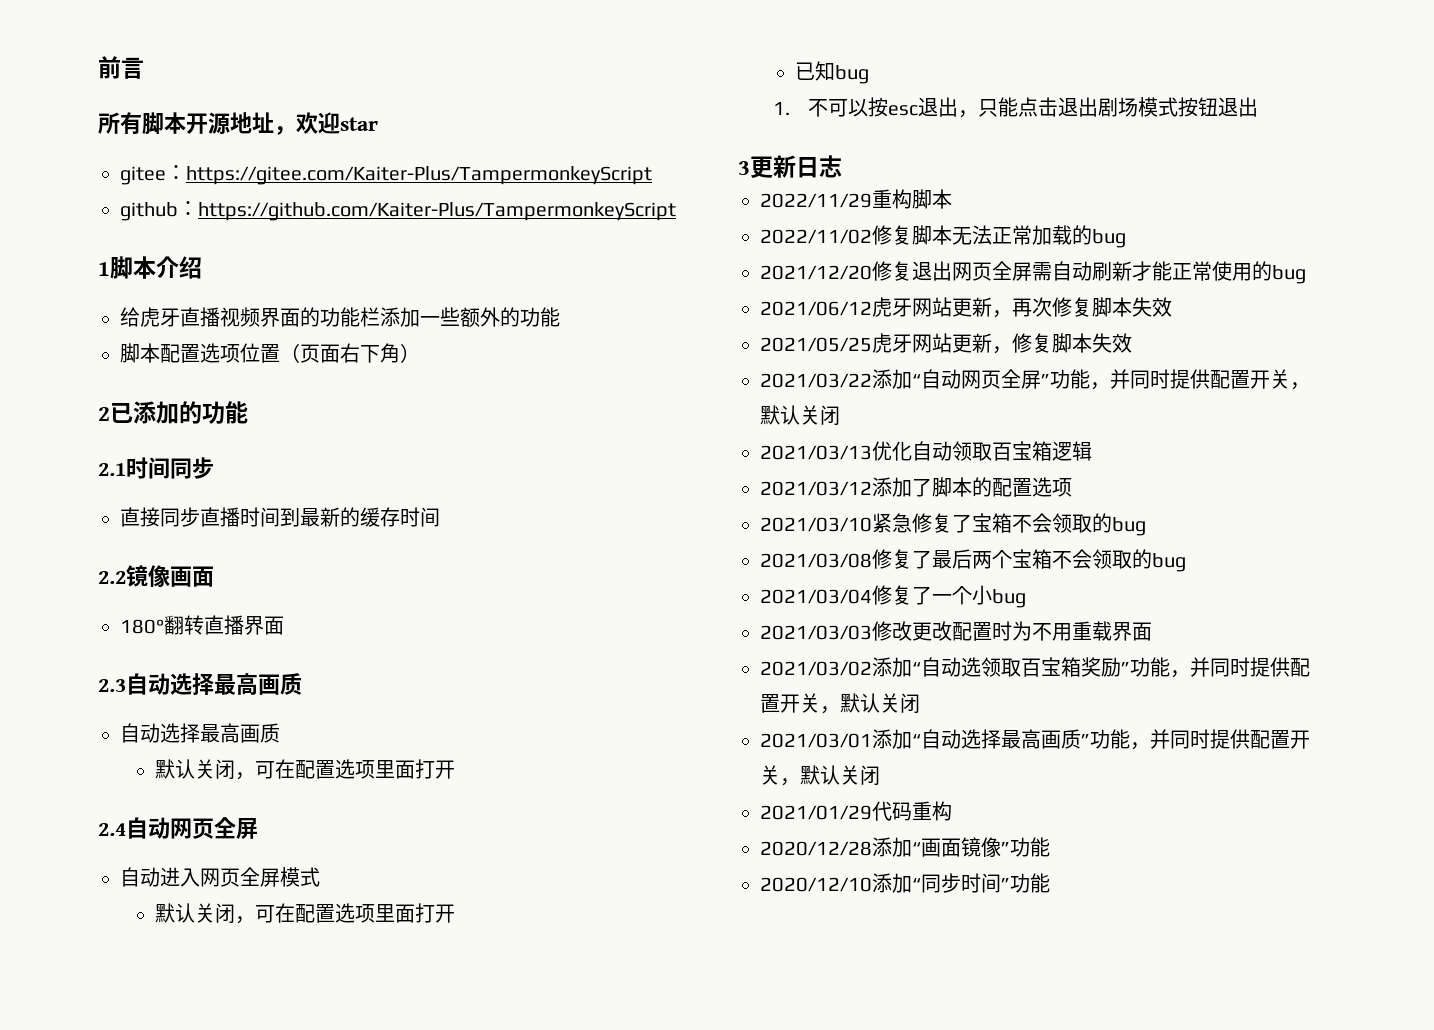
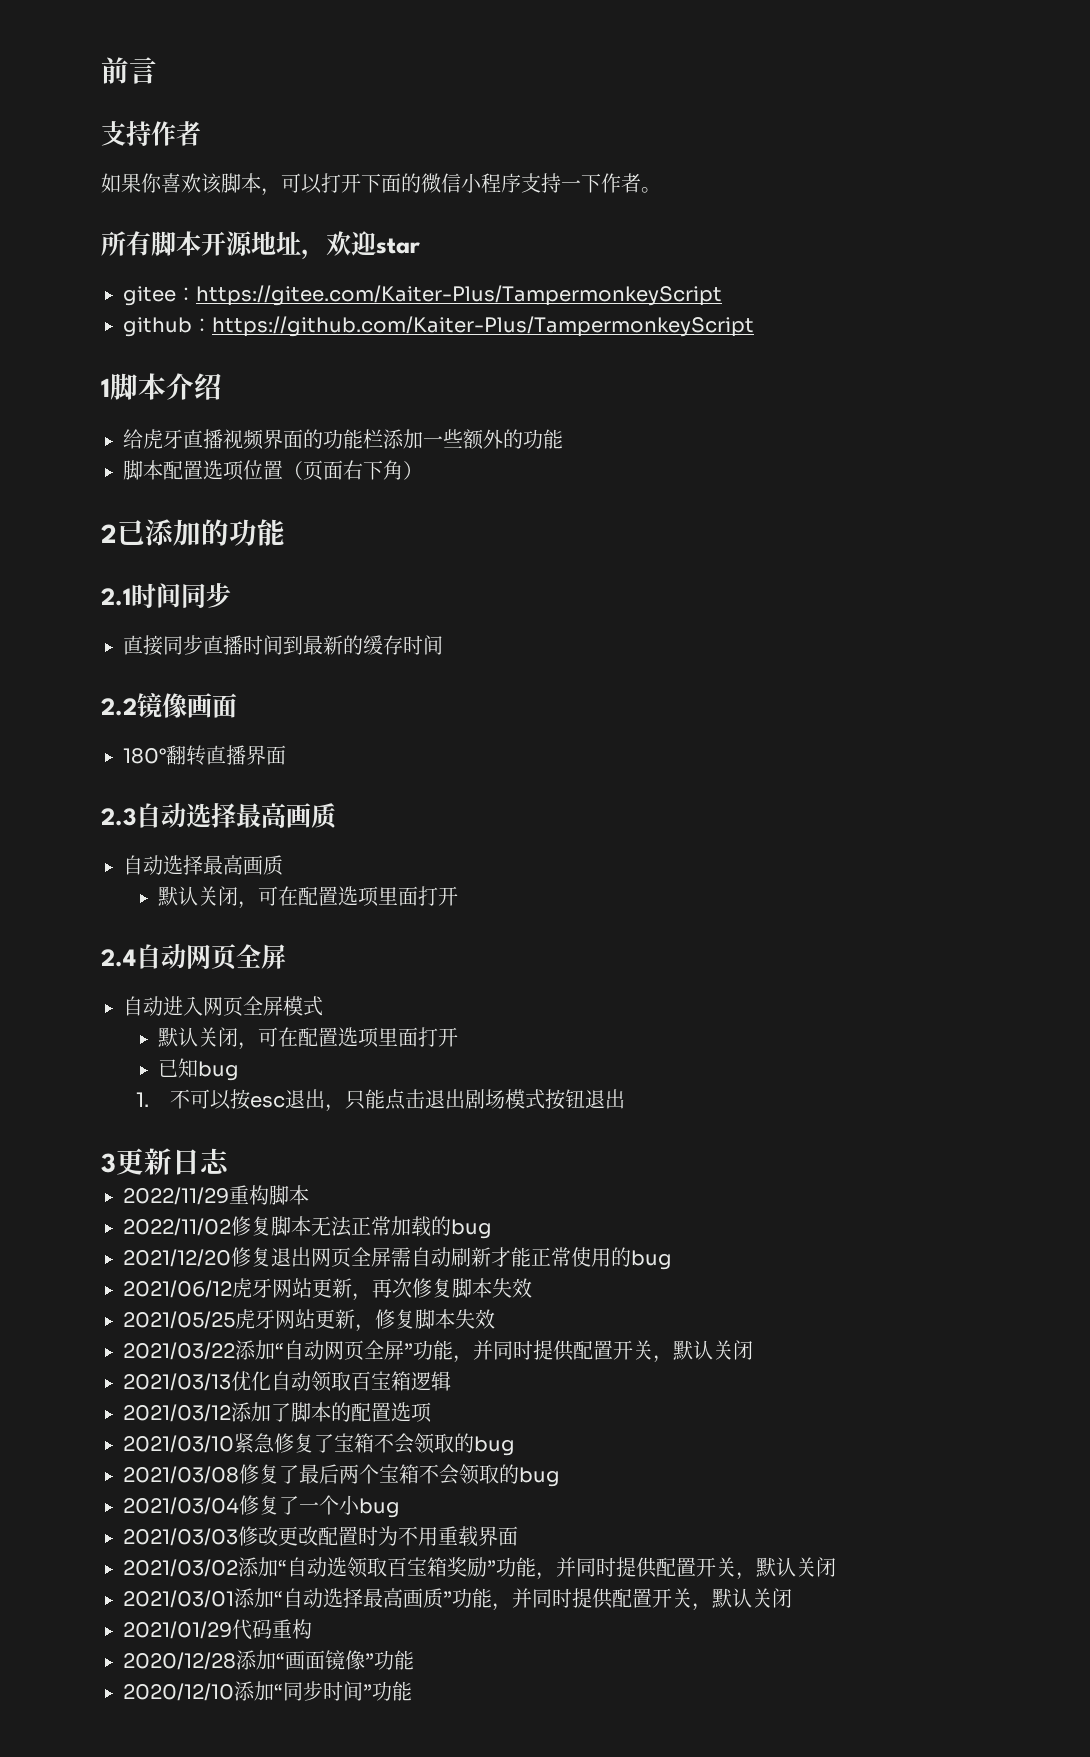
(144, 68) none -> [101,121,201,146] [101,173,661,196] // 支持作者 // 如果你喜欢该脚本，可以打开下面的微信小程序支持一下作者。

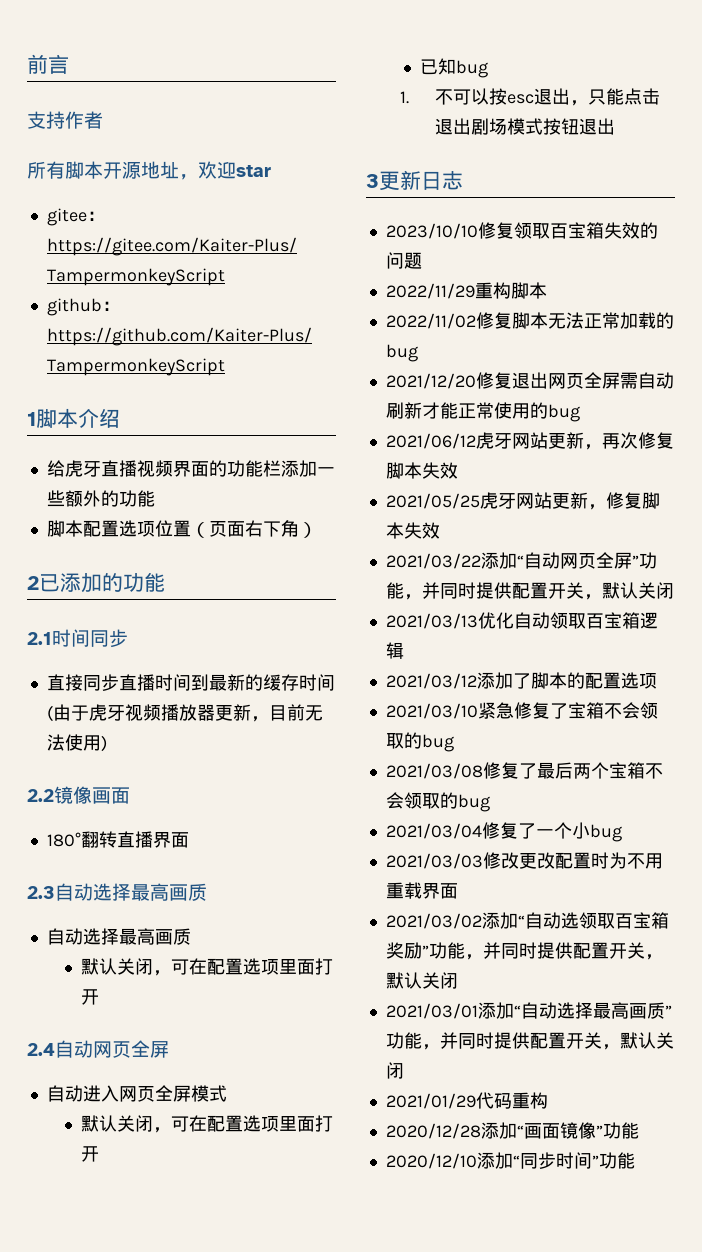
[101,173,661,196] // 如果你喜欢该脚本，可以打开下面的微信小程序支持一下作者。 -> (103, 120) none
(443, 645) none -> [46,704,323,722] [46,734,107,752] (由于虎牙视频播放器更新，目前无法使用)
(230, 1161) none -> [385,222,658,239] [385,252,422,269] // 2023/10/10修复领取百宝箱失效的问题

